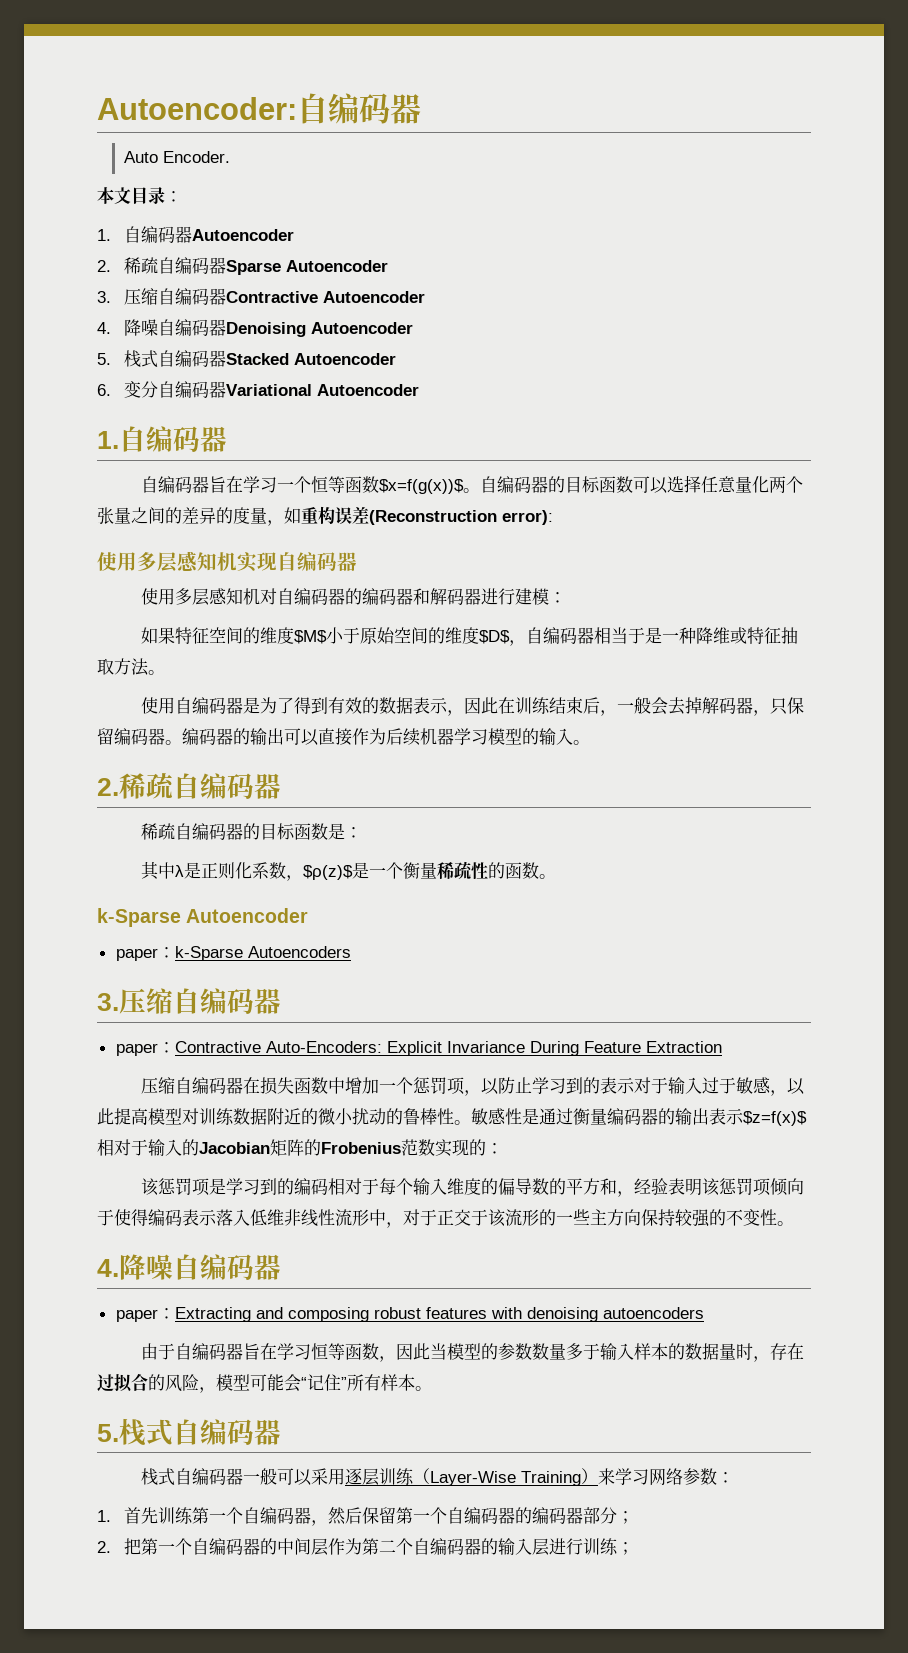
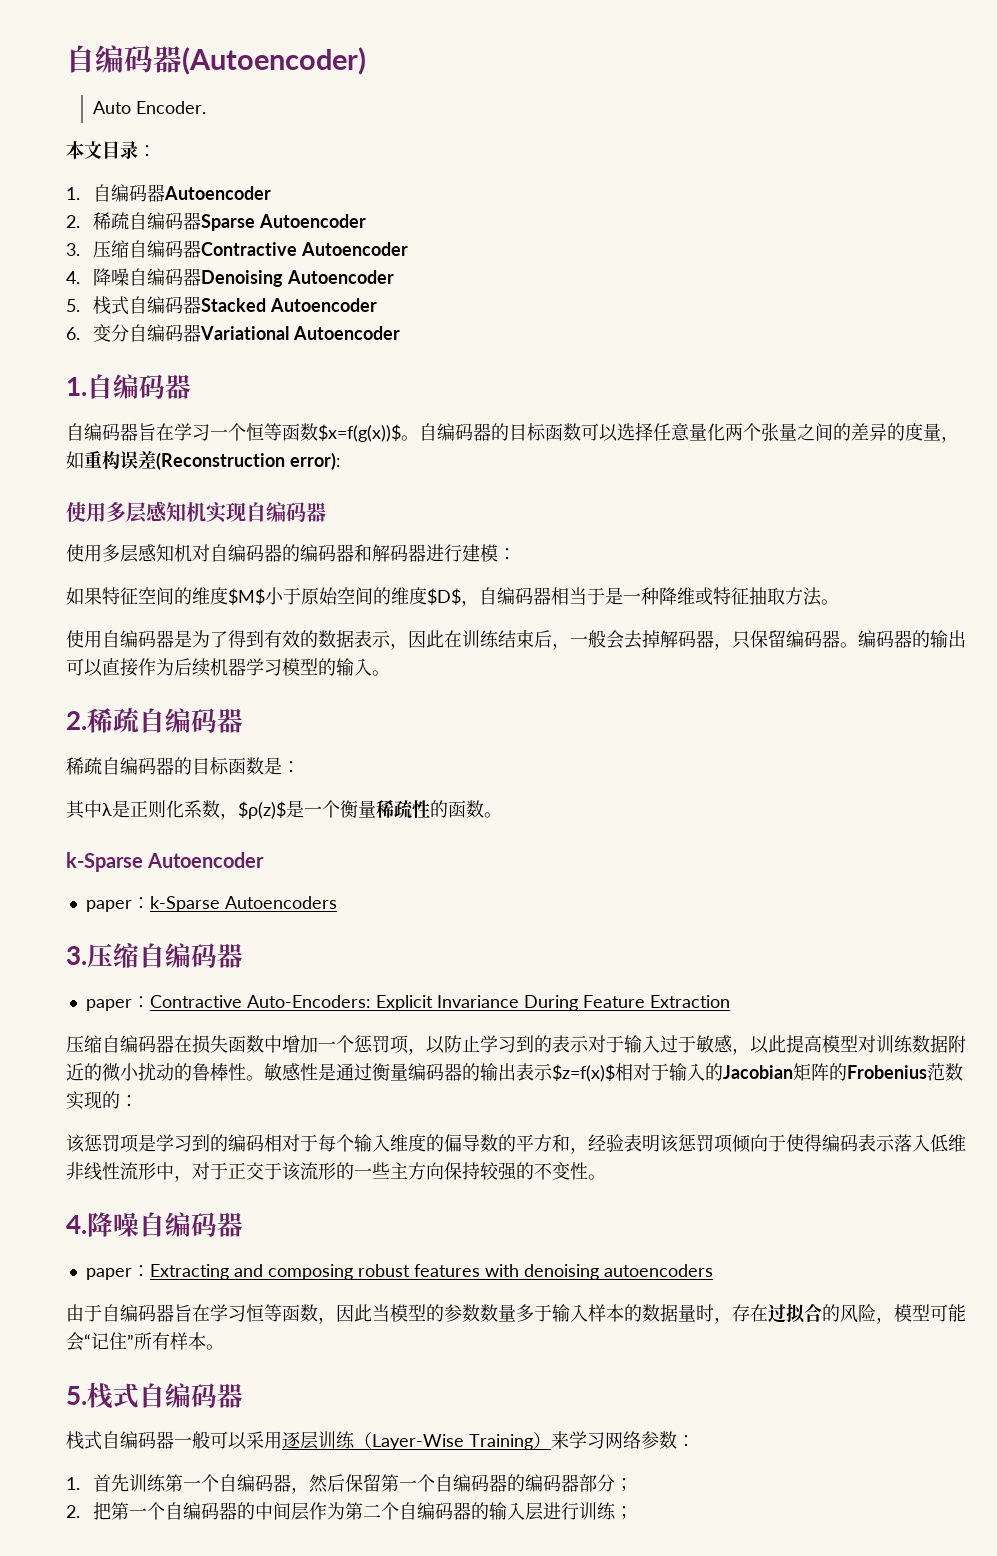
[97,93,421,124] Autoencoder:自编码器 -> [66,45,366,75] 自编码器(Autoencoder)

